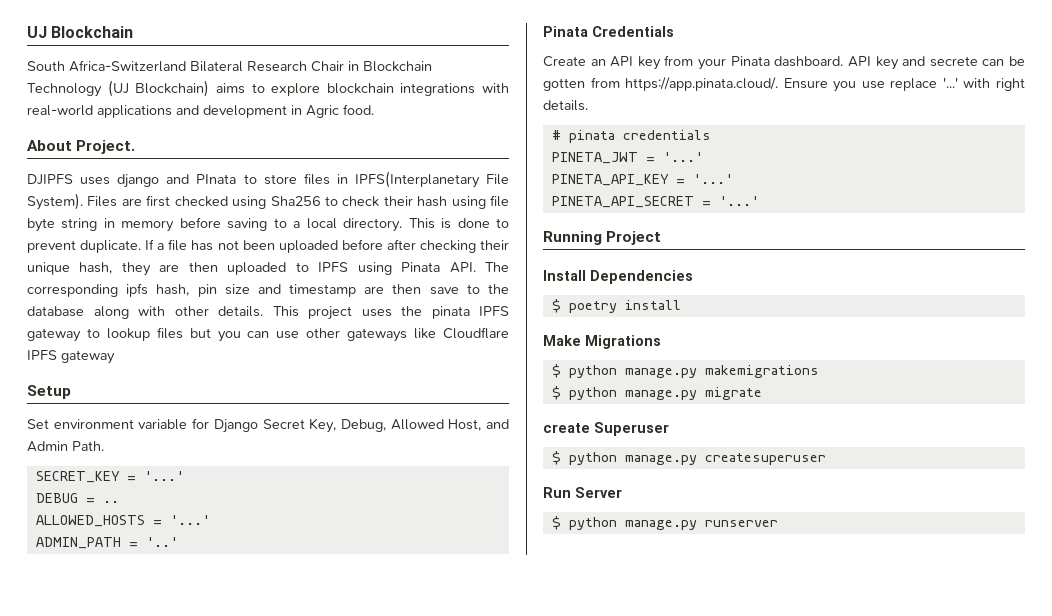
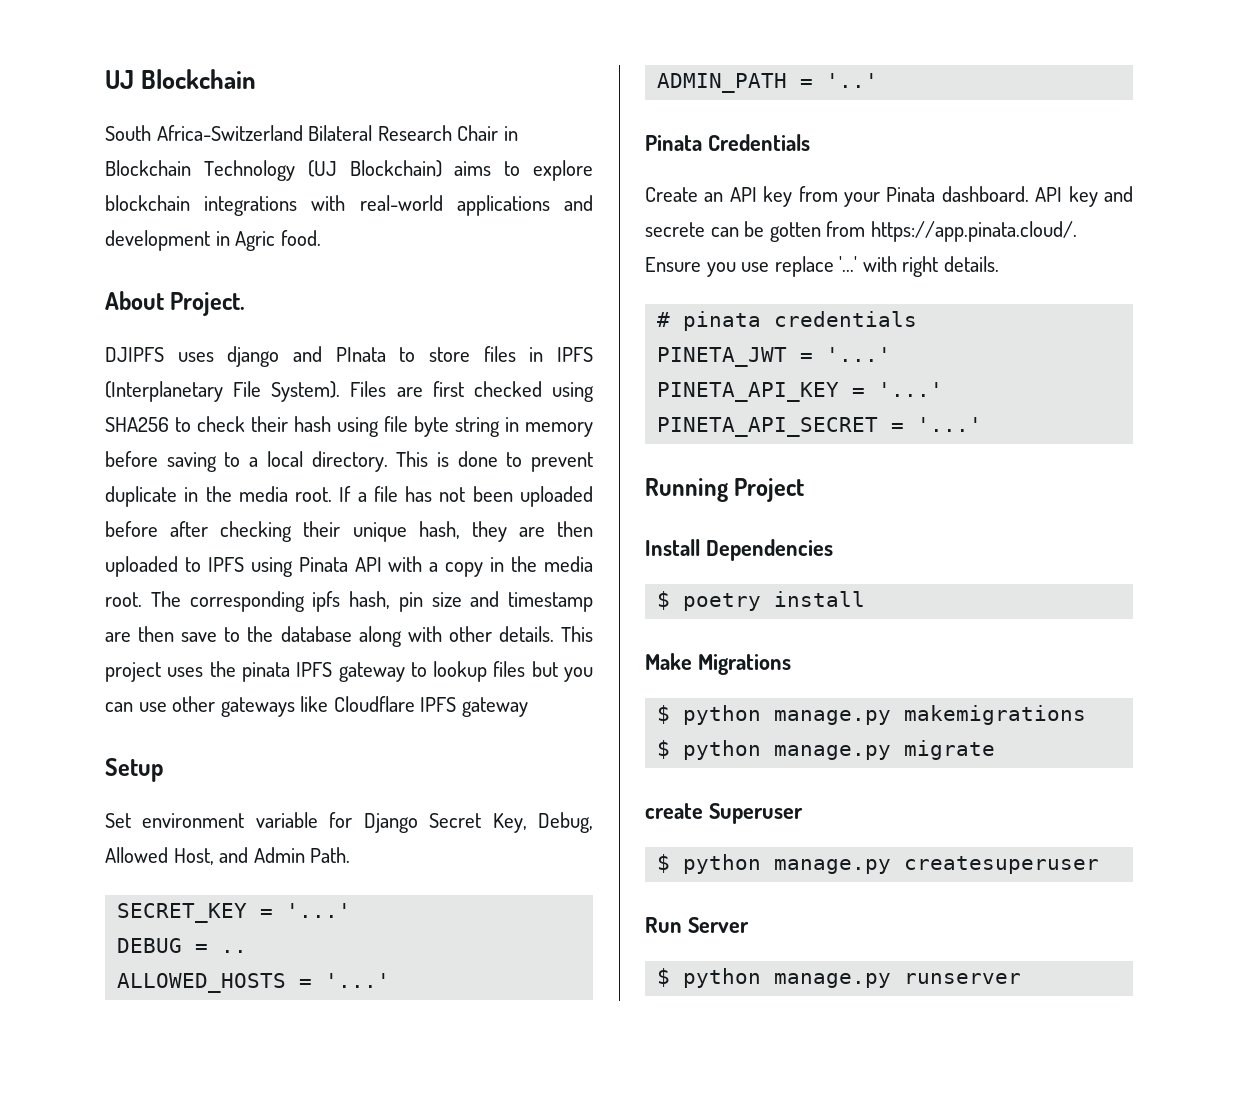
[354,171,480,188] IPFS(Interplanetary -> [557,347,593,362] [105,381,223,402] IPFS (Interplanetary
[270,196,321,206] Sha256 -> [105,417,169,432] SHA256
[80,240,142,253] duplicate. -> [105,486,333,507] duplicate in the media root.
[449,262,476,273] API. -> [354,556,594,577] [105,592,142,607] API with a copy in the media root.

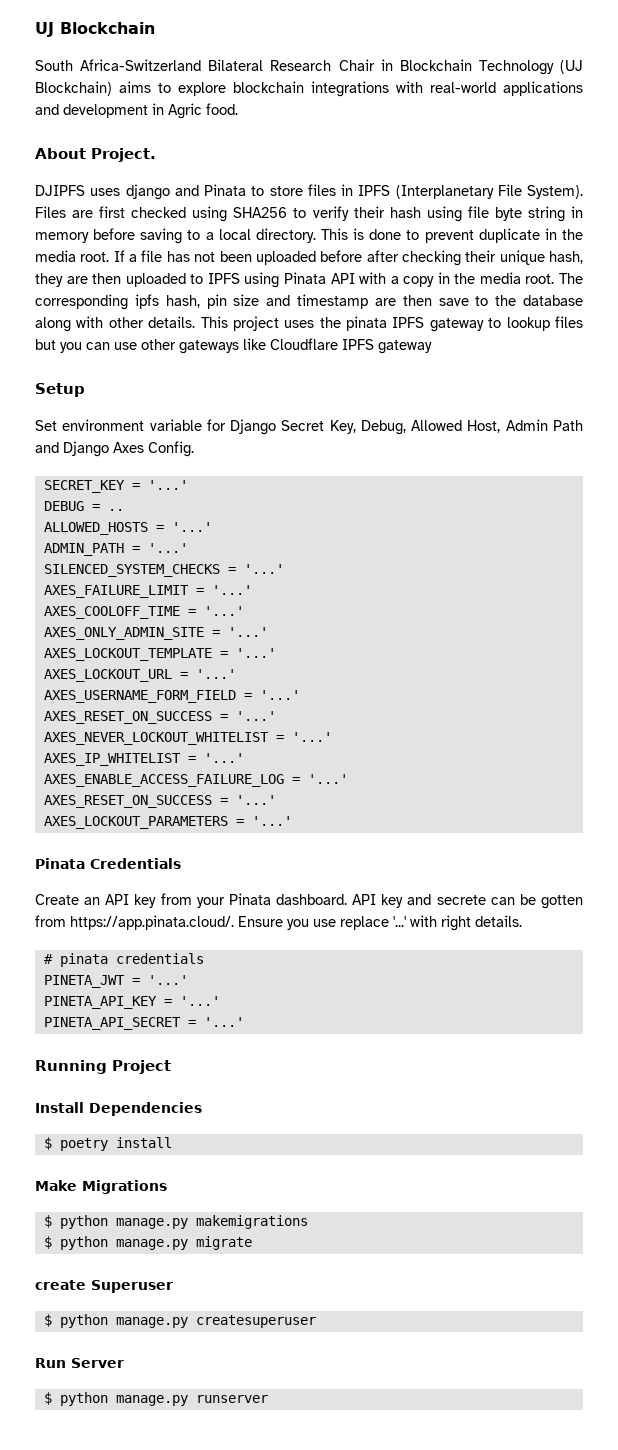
[335,347,386,362] PInata -> [204,184,246,196] Pinata
[197,416,245,432] check -> [312,206,349,221] verify
[219,847,351,863] and Admin Path. -> [505,419,583,431] [35,441,194,457] Admin Path and Django Axes Config.
[826,73,879,88] '..' -> [147,543,188,553] [43,564,284,577] [43,585,252,598] [43,606,244,619] [43,627,268,640] [43,648,276,661] [43,669,236,682] [43,690,300,703] [43,711,276,724] [43,732,332,745] [43,753,244,766] [43,774,348,787] [43,795,276,808] [43,816,292,829] '...' // SILENCED_SYSTEM_CHECKS = '...' // AXES_FAILURE_LIMIT = '...' // AXES_COOLOFF_TIME = '...' // AXES_ONLY_ADMIN_SITE = '...' // AXES_LOCKOUT_TEMPLATE = '...' // AXES_LOCKOUT_URL = '...' // AXES_USERNAME_FORM_FIELD = '...' // AXES_RESET_ON_SUCCESS = '...' // AXES_NEVER_LOCKOUT_WHITELIST = '...' // AXES_IP_WHITELIST = '...' // AXES_ENABLE_ACCESS_FAILURE_LOG = '...' // AXES_RESET_ON_SUCCESS = '...' // AXES_LOCKOUT_PARAMETERS = '...'

